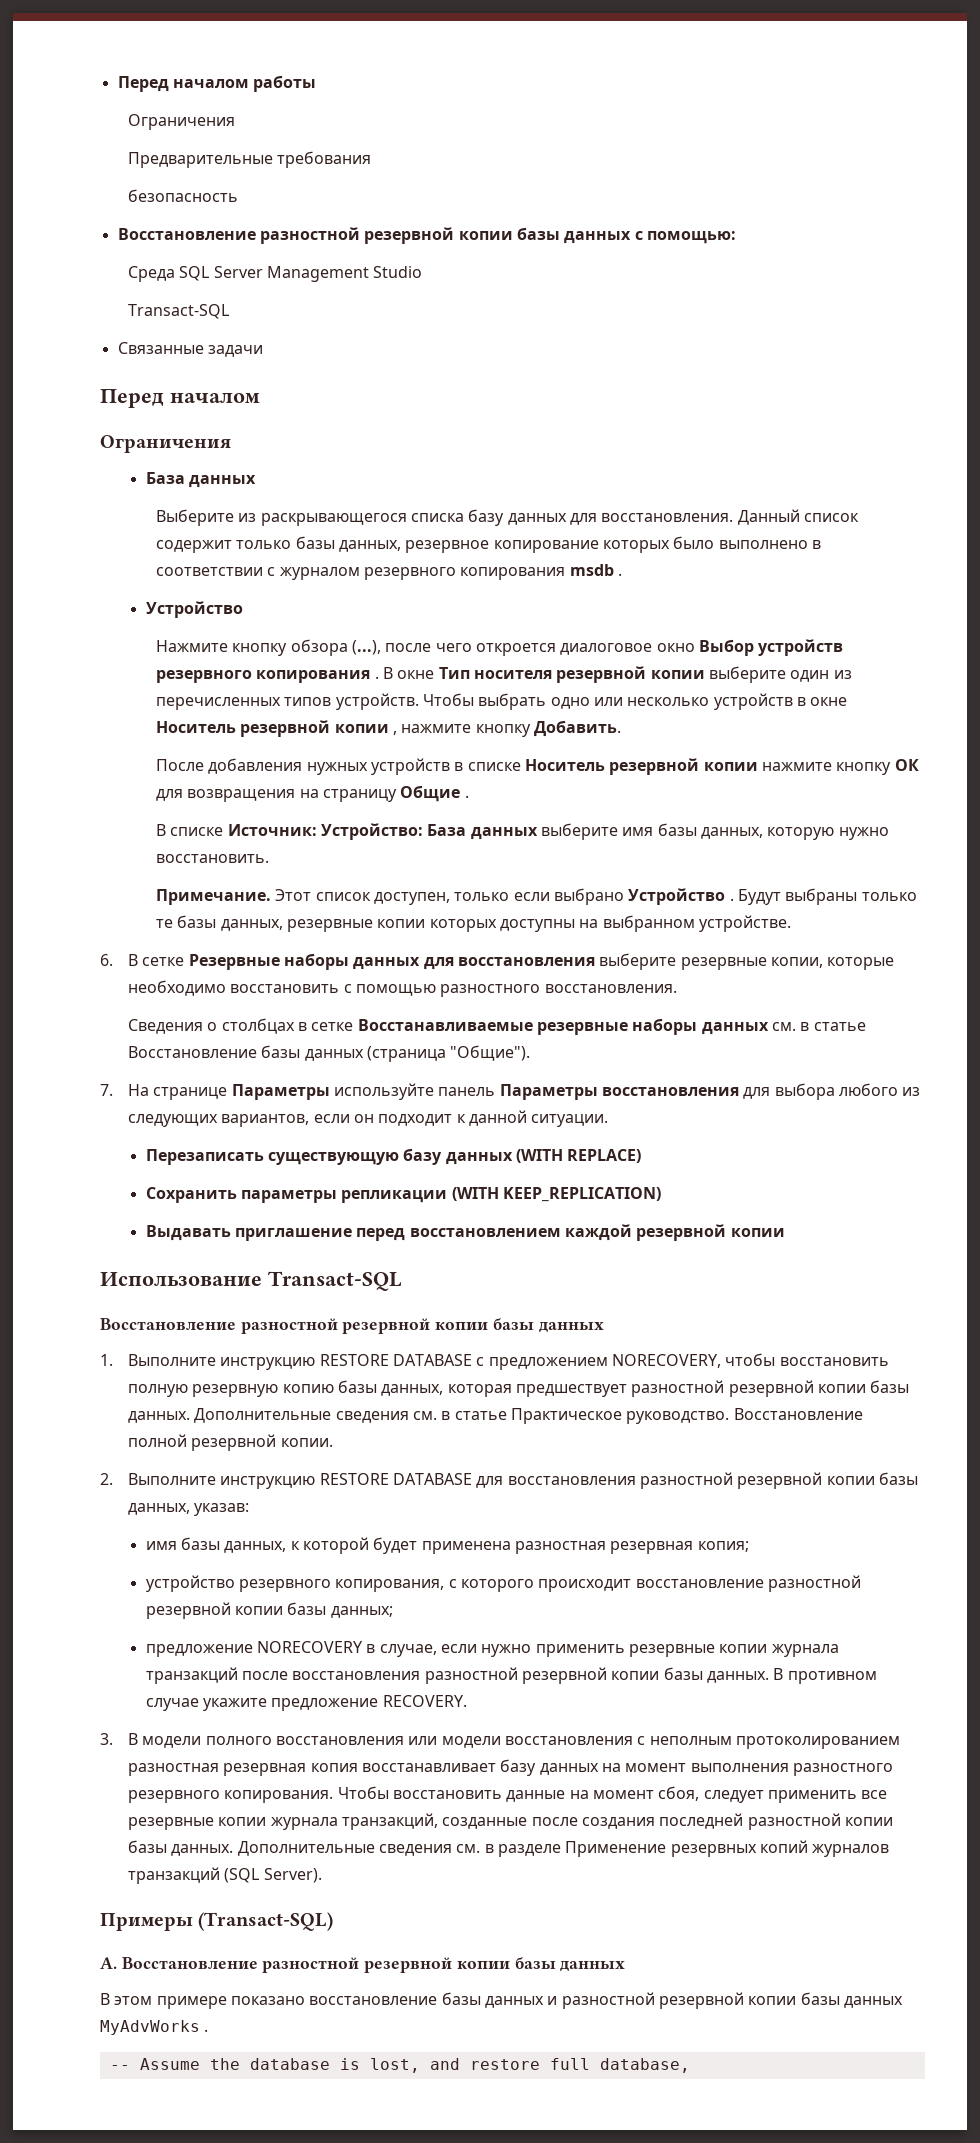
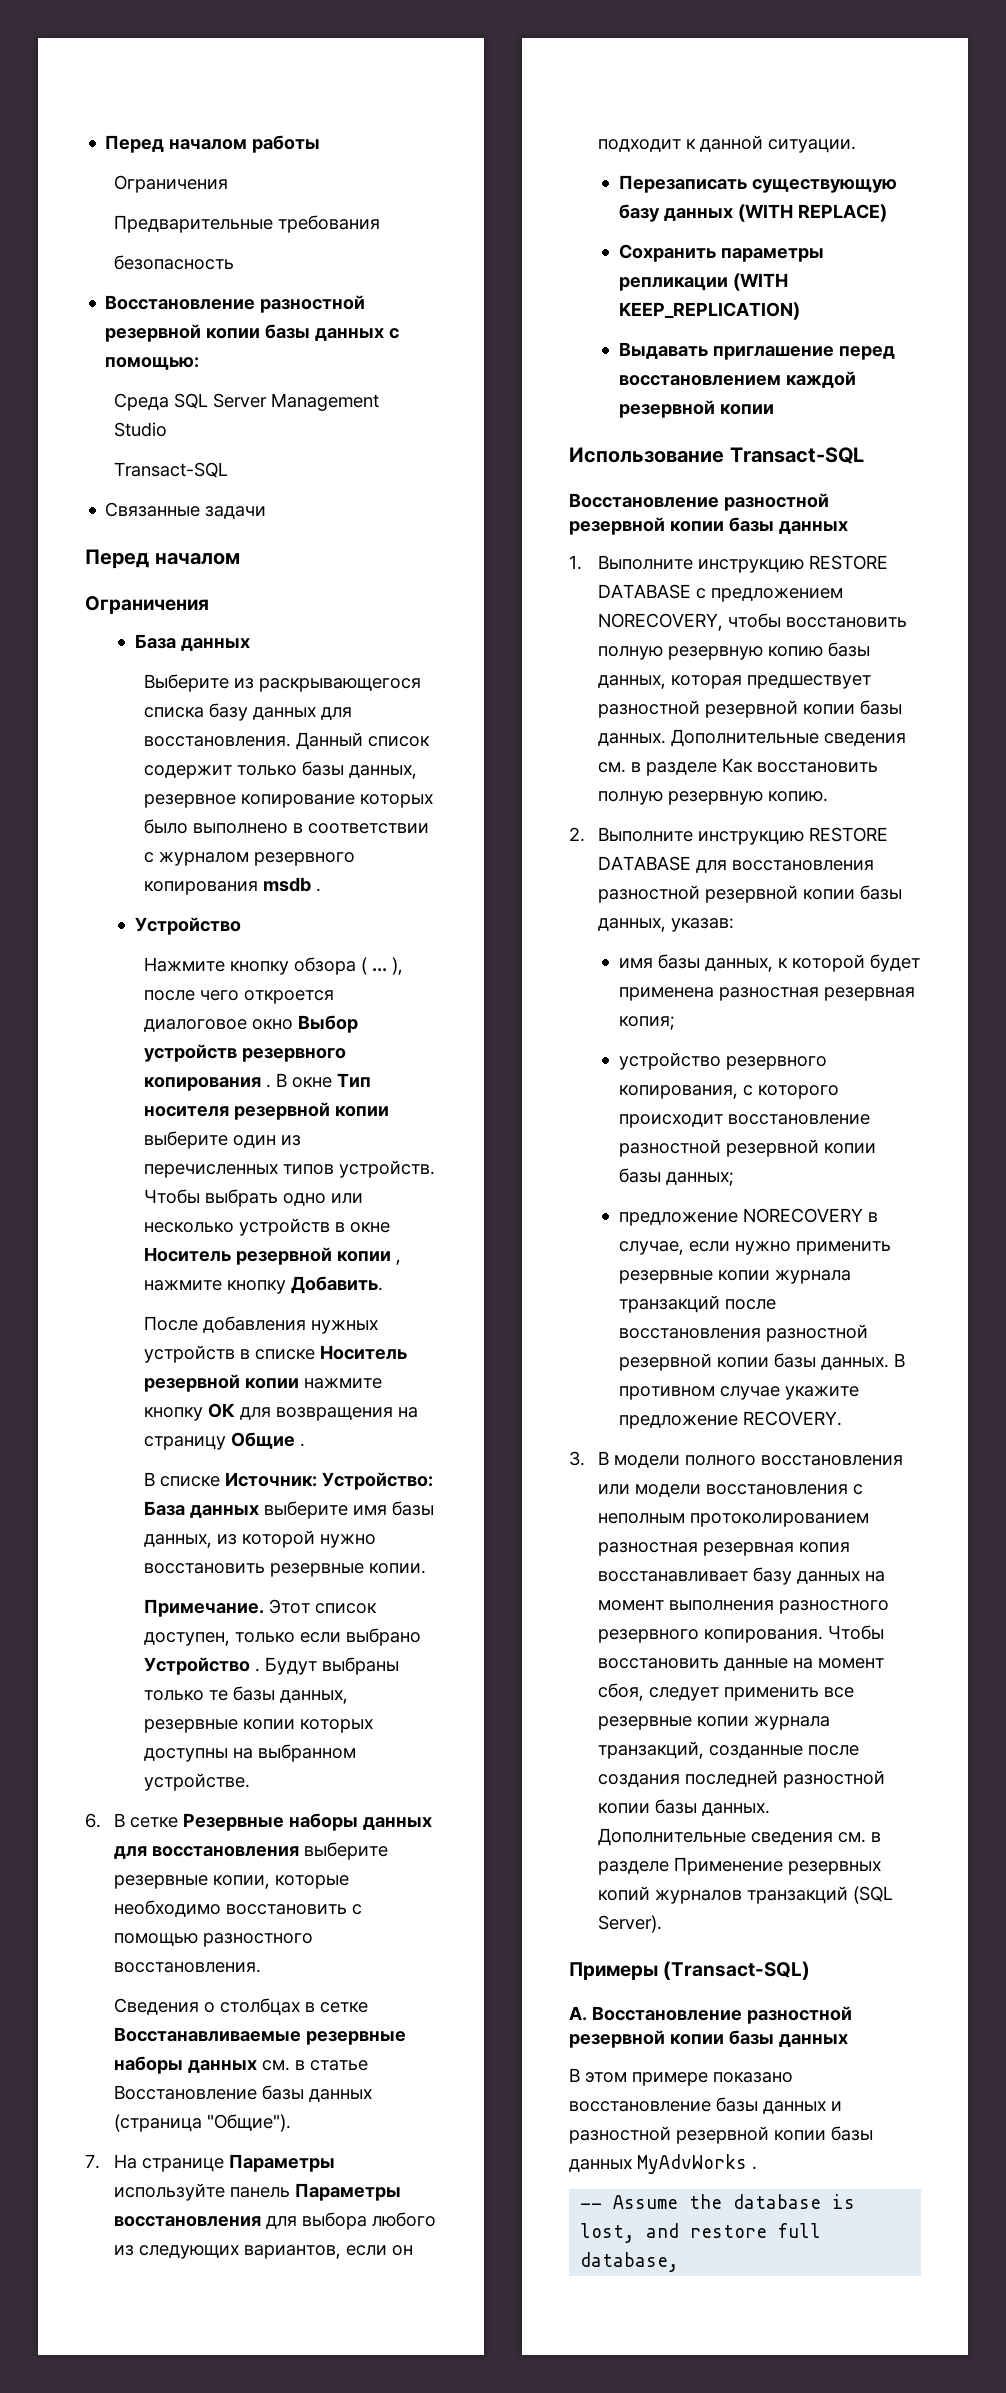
[352,640,382,655] (...), -> [360,957,403,975] ( ... ),
[767,827,889,840] [156,854,270,863] которую нужно восстановить. -> [216,1530,376,1548] [143,1563,426,1577] из которой нужно восстановить резервные копии.
[454,1408,863,1424] [128,1434,333,1451] статье Практическое руководство. Восстановление полной резервной копии. -> [646,758,879,776] [598,791,829,805] разделе Как восстановить полную резервную копию.

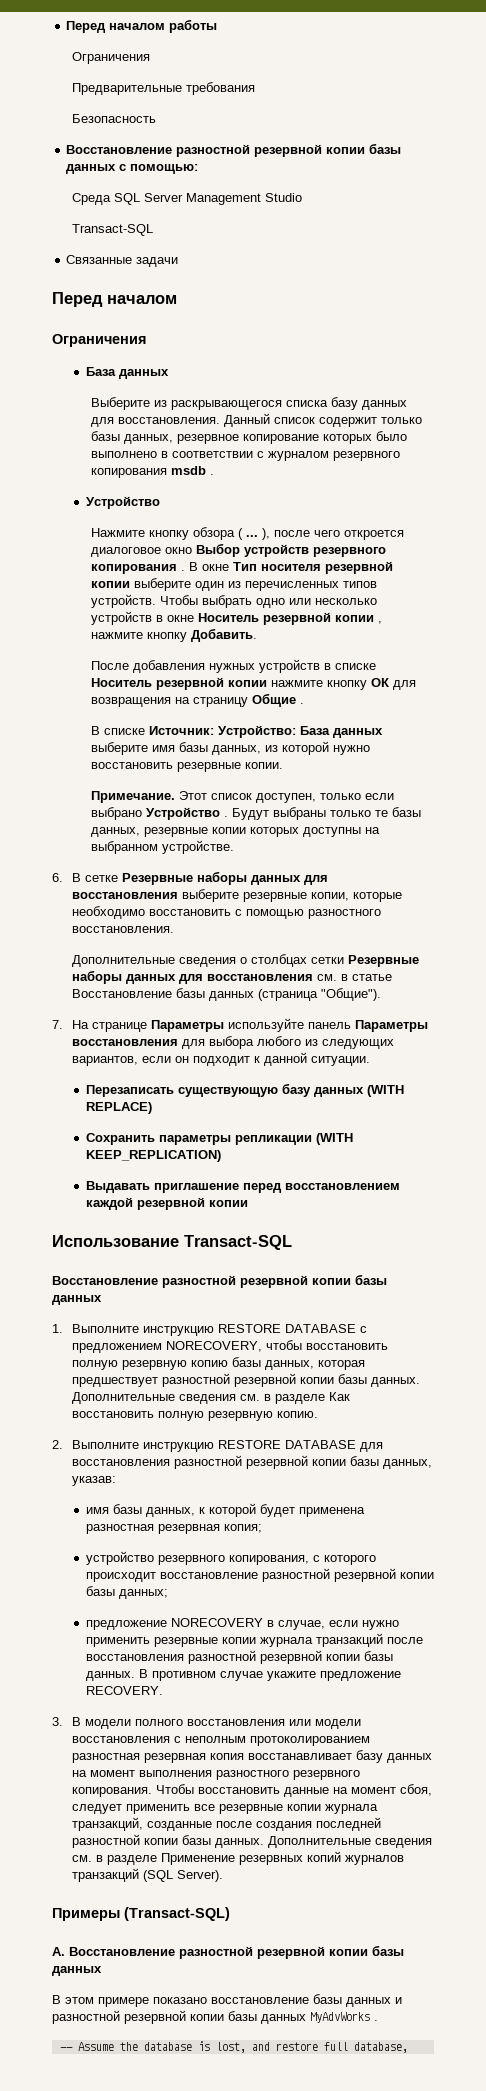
[114,255,235,270] безопасность -> [71,114,156,123] Безопасность
[114,1998,369,2016] [114,2027,407,2045] [114,2056,258,2074] Сведения о столбцах в сетке Восстанавливаемые резервные наборы данных -> [71,954,419,967] [71,970,313,984] Дополнительные сведения о столбцах сетки Резервные наборы данных для восстановления

